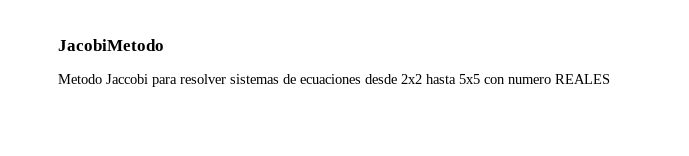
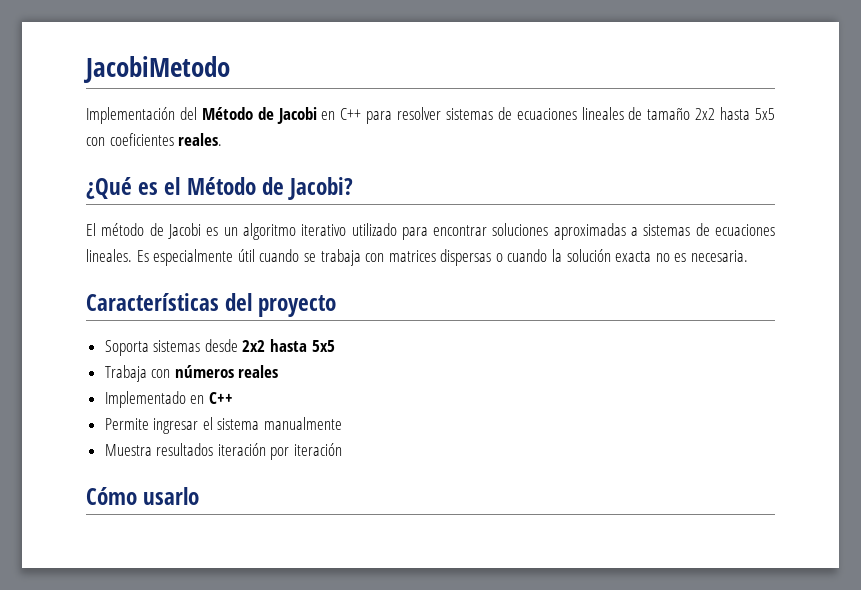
[58,74,148,84] Metodo Jaccobi -> [86,107,362,124] Implementación del Método de Jacobi en C++
[365,74,610,84] desde 2x2 hasta 5x5 con numero REALES -> [581,107,775,120] [86,133,223,146] [86,177,354,200] [86,223,775,240] [86,249,749,266] [86,293,337,317] [104,339,335,356] [104,365,279,382] [104,391,233,408] [104,417,343,434] [104,443,343,460] [86,487,200,505] lineales de tamaño 2x2 hasta 5x5 con coeficientes reales. // ¿Qué es el Método de Jacobi? // El método de Jacobi es un algoritmo iterativo utilizado para encontrar soluciones aproximadas a sistemas de ecuaciones lineales. Es especialmente útil cuando se trabaja con matrices dispersas o cuando la solución exacta no es necesaria. // Características del proyecto // Soporta sistemas desde 2x2 hasta 5x5 // Trabaja con números reales // Implementado en C++ // Permite ingresar el sistema manualmente // Muestra resultados iteración por iteración // Cómo usarlo

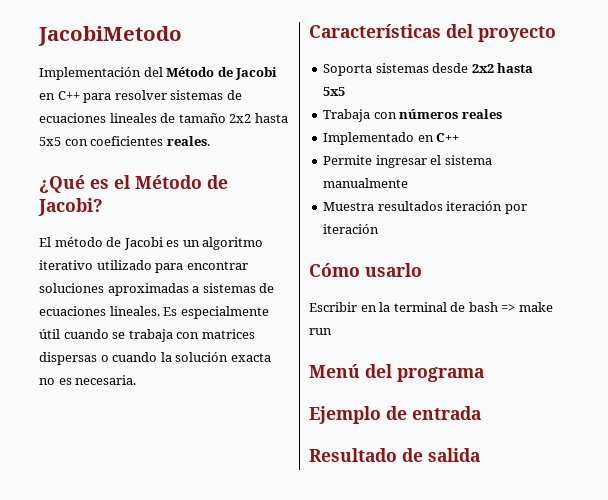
(200, 496) none -> [309,302,553,312] [309,328,332,335] [309,364,484,382] [309,406,481,424] [309,448,480,462] // Escribir en la terminal de bash => make run // Menú del programa // Ejemplo de entrada // Resultado de salida

